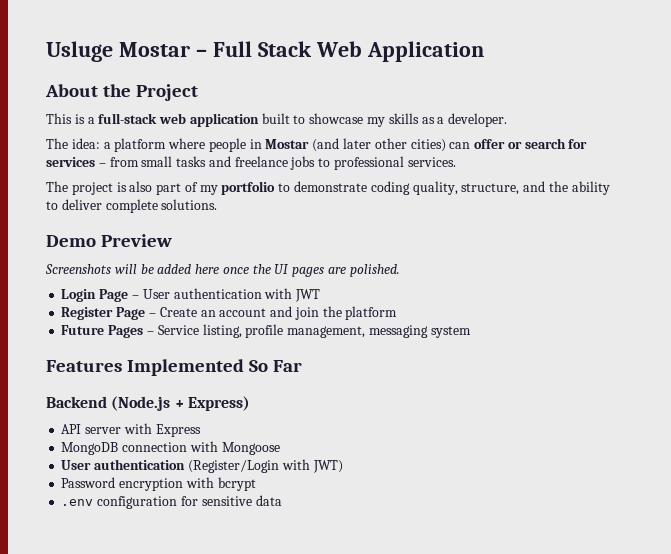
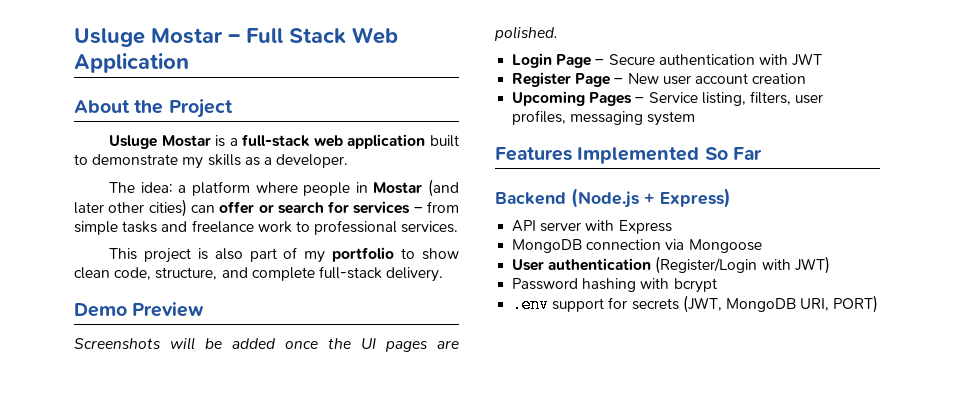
[46,113,72,124] This -> [109,135,211,149] Usluge Mostar
[309,113,364,124] showcase -> [92,154,179,166] demonstrate
[141,156,173,167] small -> [74,221,118,235] simple
[290,156,316,170] jobs -> [257,221,292,233] work
[46,181,68,192] The -> [109,248,138,260] This
[294,181,610,195] [46,199,218,213] demonstrate coding quality, structure, and the ability to deliver complete solutions. -> [422,248,459,260] [74,266,444,282] show clean code, structure, and complete full-stack delivery.
[195,264,220,274] here -> (275, 343) none
[142,289,170,299] User -> [608,54,655,65] Secure
[159,306,398,320] [61,325,105,335] Create an account and join the platform // Future -> [627,73,807,85] [512,91,586,106] New user account creation // Upcoming
[245,324,366,338] profile management, -> [749,91,824,105] [512,110,567,125] filters, user profiles,
[189,441,218,452] with -> [665,239,685,250] via
[119,478,184,491] encryption -> [582,278,637,292] hashing
[97,495,282,509] configuration for sensitive data -> [552,295,879,313] support for secrets (JWT, MongoDB URI, PORT)

